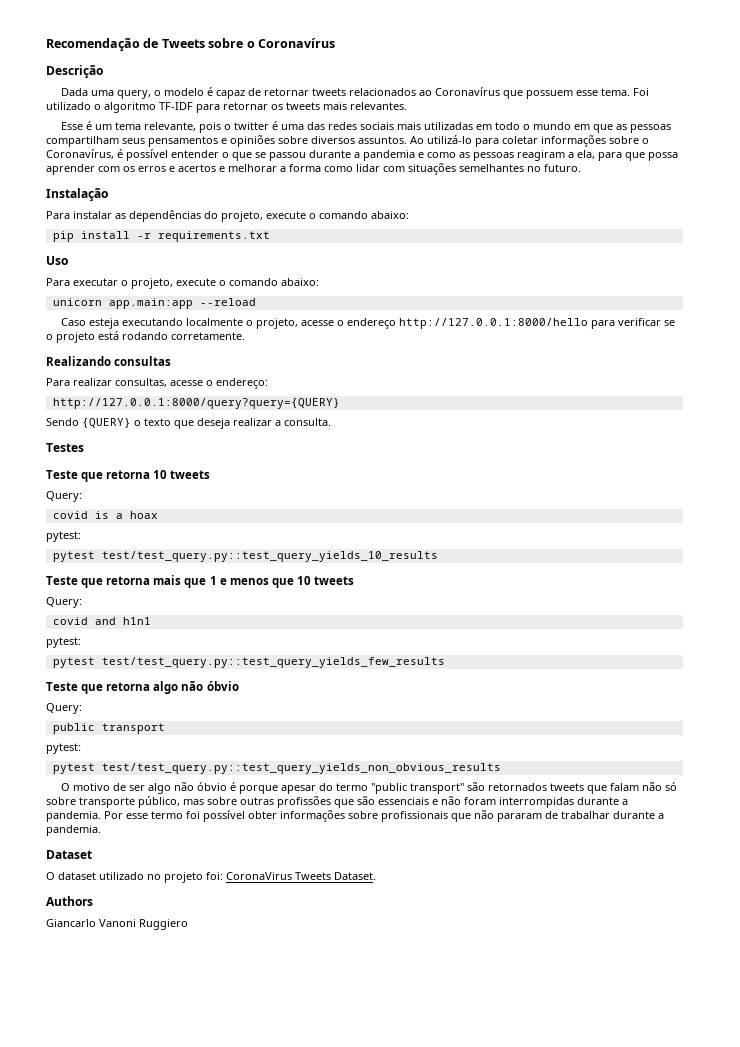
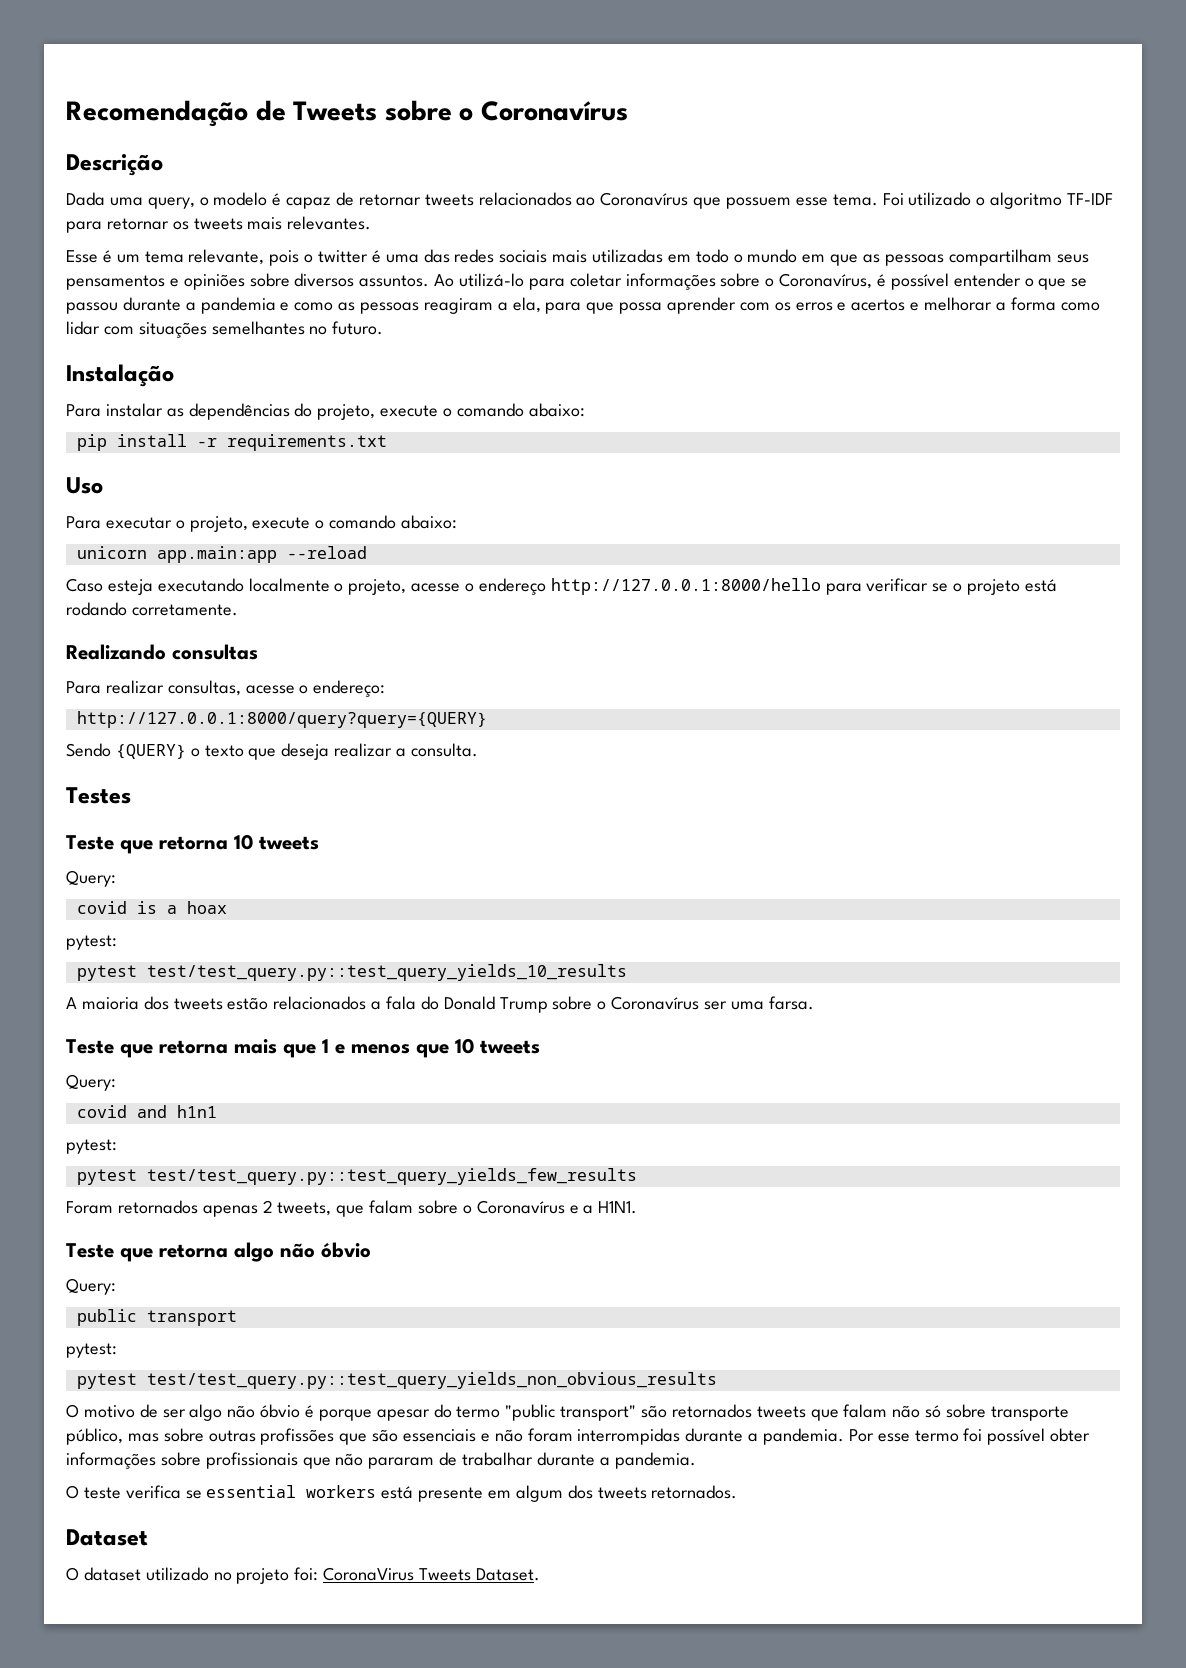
(438, 556) none -> [66,996,814,1013] // A maioria dos tweets estão relacionados a fala do Donald Trump sobre o Coronavírus ser uma farsa.
(445, 662) none -> [66,1200,638,1217] // Foram retornados apenas 2 tweets, que falam sobre o Coronavírus e a H1N1.
(101, 830) none -> [66,1485,738,1502] // O teste verifica se essential workers está presente em algum dos tweets retornados.
[46,896,93,906] [46,919,188,930] // Authors // Giancarlo Vanoni Ruggiero -> (540, 1574) none

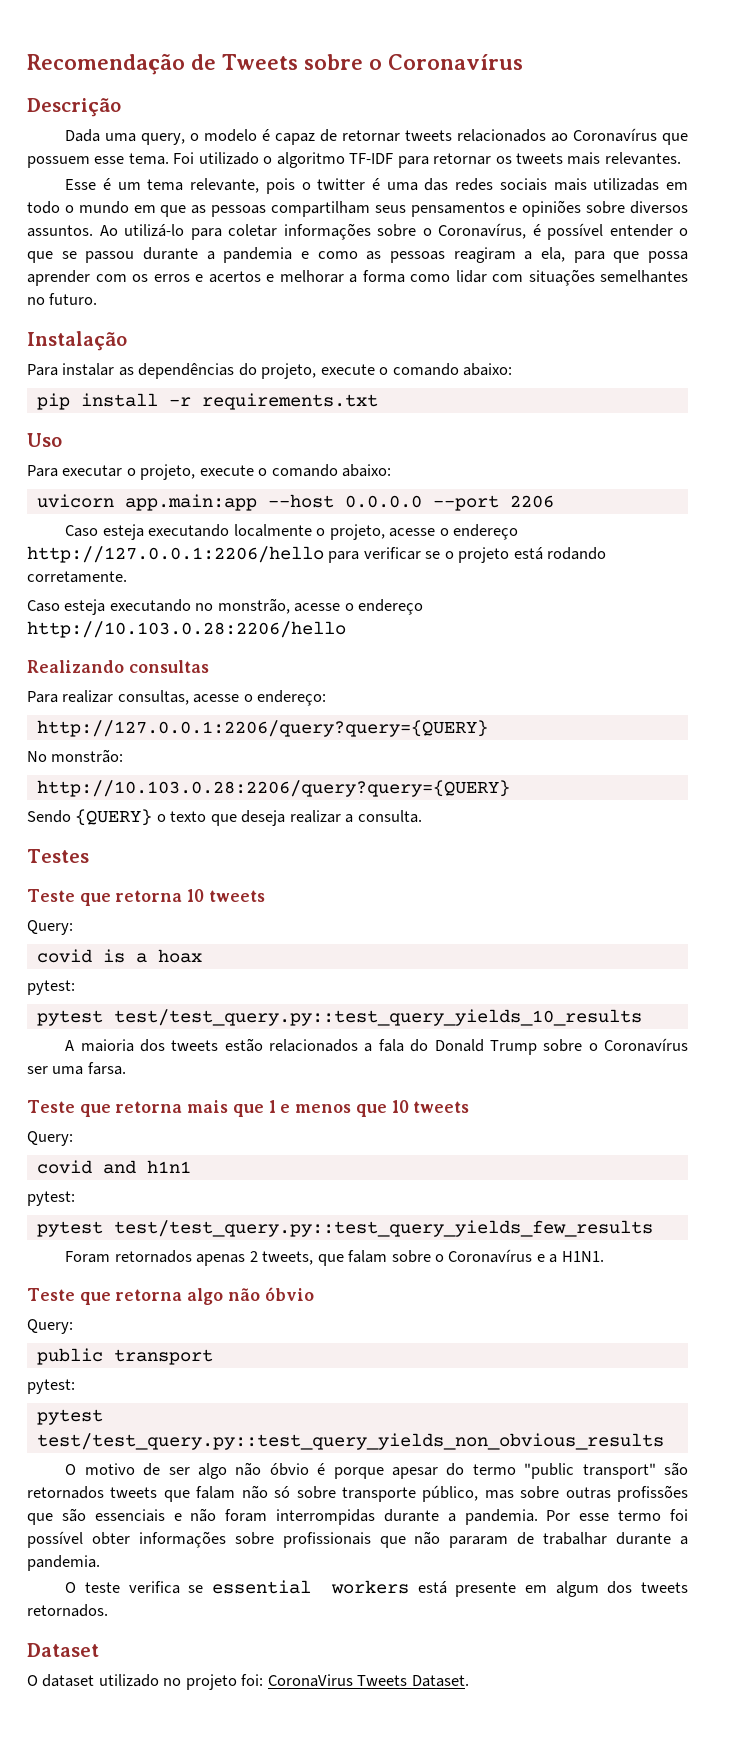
[76,546,367,563] unicorn app.main:app --reload -> [36,494,554,511] uvicorn app.main:app --host 0.0.0.0 --port 2206
[550,578,821,595] http://127.0.0.1:8000/hello -> [27,546,324,563] http://127.0.0.1:2206/hello
(238, 610) none -> [27,598,424,615] [27,621,346,638] // Caso esteja executando no monstrão, acesse o endereço http://10.103.0.28:2206/hello
[76,711,487,728] http://127.0.0.1:8000/query?query={QUERY} -> [36,720,488,737] [27,749,124,763] [36,780,510,797] http://127.0.0.1:2206/query?query={QUERY} // No monstrão: // http://10.103.0.28:2206/query?query={QUERY}

